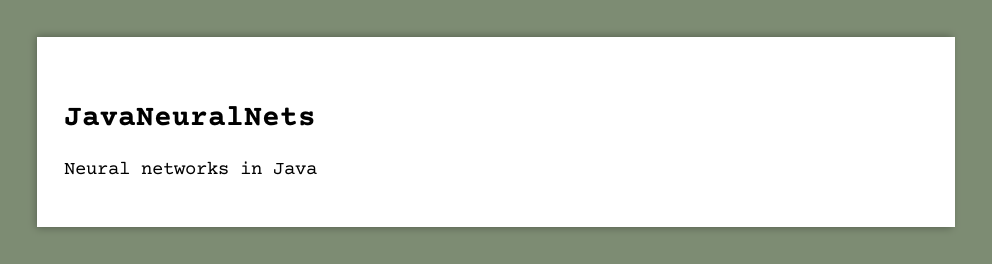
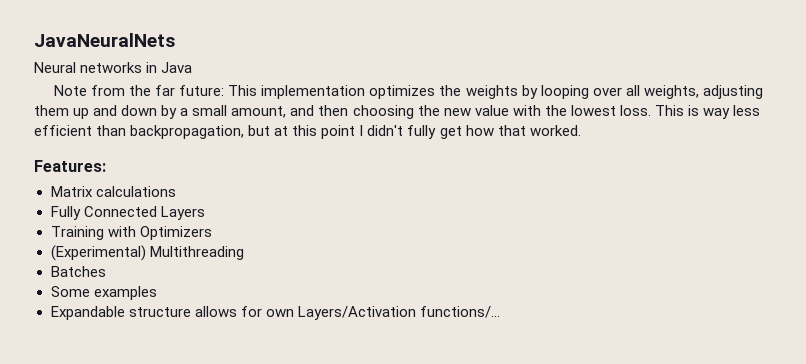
(317, 169) none -> [54,85,763,99] [34,105,761,119] [34,125,581,139] [34,160,106,172] [50,186,176,197] [50,206,205,220] [50,226,212,240] [50,245,244,261] [50,266,106,277] [50,286,157,300] [50,306,500,320] // Note from the far future: This implementation optimizes the weights by looping over all weights, adjusting them up and down by a small amount, and then choosing the new value with the lowest loss. This is way less efficient than backpropagation, but at this point I didn't fully get how that worked. // Features: // Matrix calculations // Fully Connected Layers // Training with Optimizers // (Experimental) Multithreading // Batches // Some examples // Expandable structure allows for own Layers/Activation functions/...

